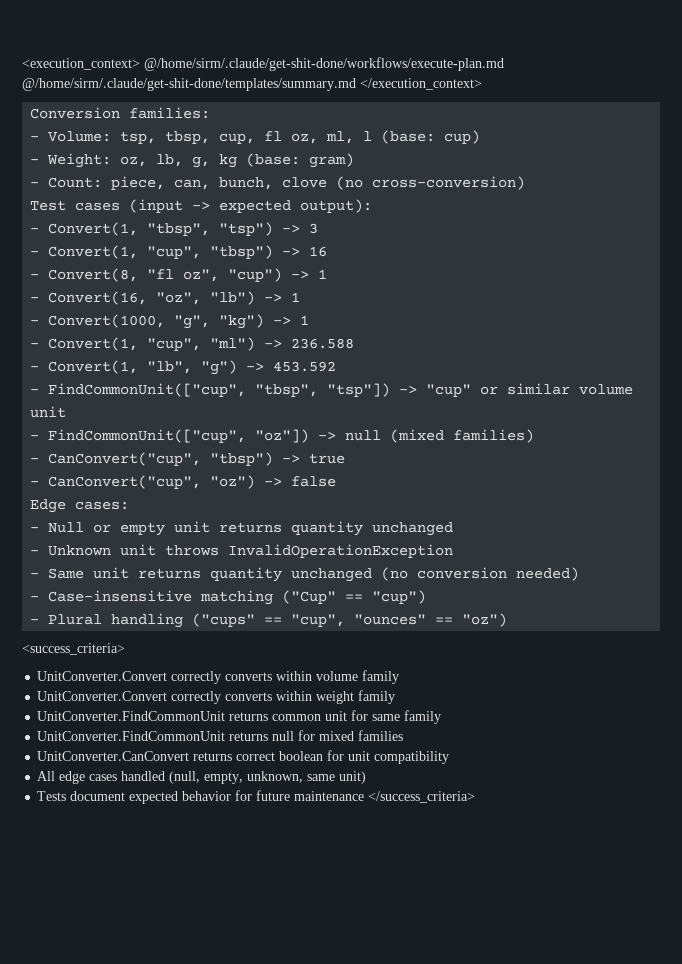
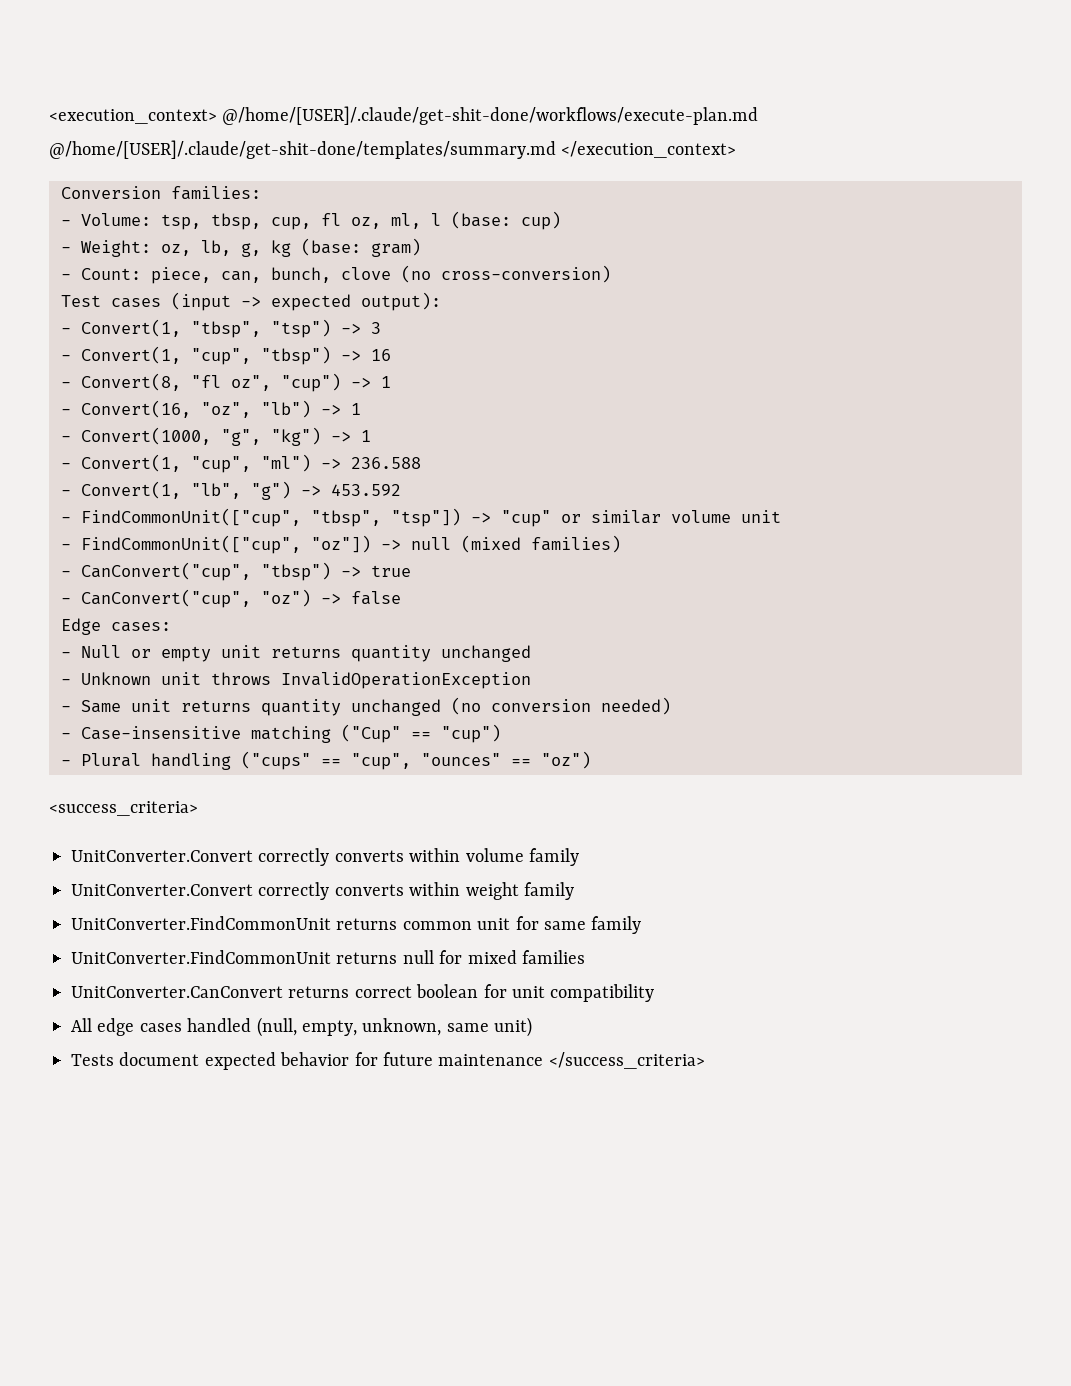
[144,57,504,71] [22,78,356,91] @/home/sirm/.claude/get-shit-done/workflows/execute-plan.md @/home/sirm/.claude/get-shit-done/templates/summary.md -> [222,106,759,125] [49,140,556,159] @/home/[USER]/.claude/get-shit-done/workflows/execute-plan.md @/home/[USER]/.claude/get-shit-done/templates/summary.md

